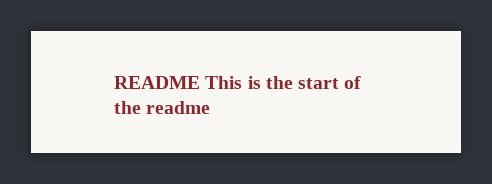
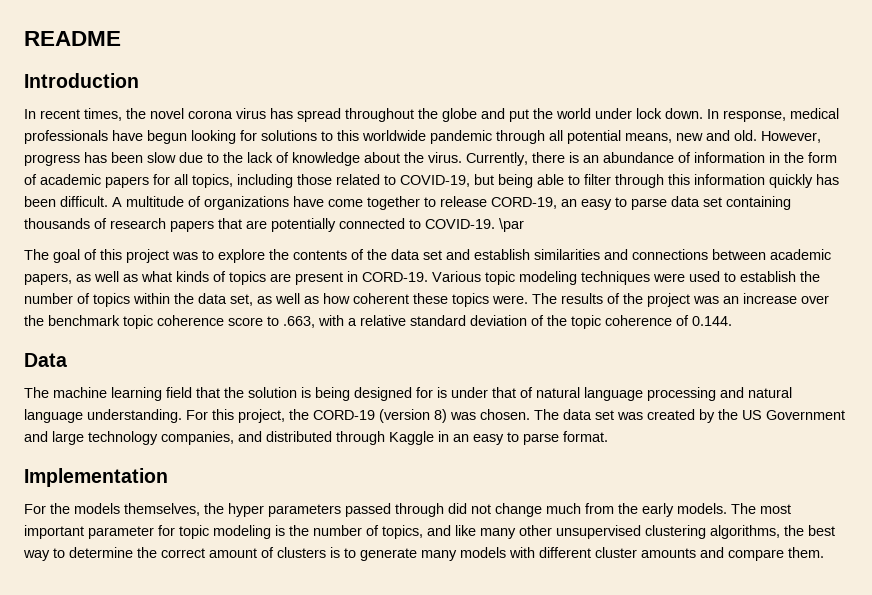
[205,76,362,89] [114,101,211,114] This is the start of the readme -> [24,73,139,88] [24,108,839,122] [24,130,821,144] [24,152,837,166] [24,174,839,188] [24,196,791,210] [24,218,524,232] [24,249,831,263] [24,271,820,285] [24,293,829,307] [24,315,732,329] [24,353,67,367] [24,387,792,401] [24,409,845,423] [24,431,608,445] [24,468,168,487] [24,503,791,517] [24,525,835,539] [23,547,824,561] // Introduction // In recent times, the novel corona virus has spread throughout the globe and put the world under lock down. In response, medical professionals have begun looking for solutions to this worldwide pandemic through all potential means, new and old. However, progress has been slow due to the lack of knowledge about the virus. Currently, there is an abundance of information in the form of academic papers for all topics, including those related to COVID-19, but being able to filter through this information quickly has been difficult. A multitude of organizations have come together to release CORD-19, an easy to parse data set containing thousands of research papers that are potentially connected to COVID-19. \par // The goal of this project was to explore the contents of the data set and establish similarities and connections between academic papers, as well as what kinds of topics are present in CORD-19. Various topic modeling techniques were used to establish the number of topics within the data set, as well as how coherent these topics were. The results of the project was an increase over the benchmark topic coherence score to .663, with a relative standard deviation of the topic coherence of 0.144. // Data // The machine learning field that the solution is being designed for is under that of natural language processing and natural language understanding. For this project, the CORD-19 (version 8) was chosen. The data set was created by the US Government and large technology companies, and distributed through Kaggle in an easy to parse format. // Implementation // For the models themselves, the hyper parameters passed through did not change much from the early models. The most important parameter for topic modeling is the number of topics, and like many other unsupervised clustering algorithms, the best way to determine the correct amount of clusters is to generate many models with different cluster amounts and compare them.

